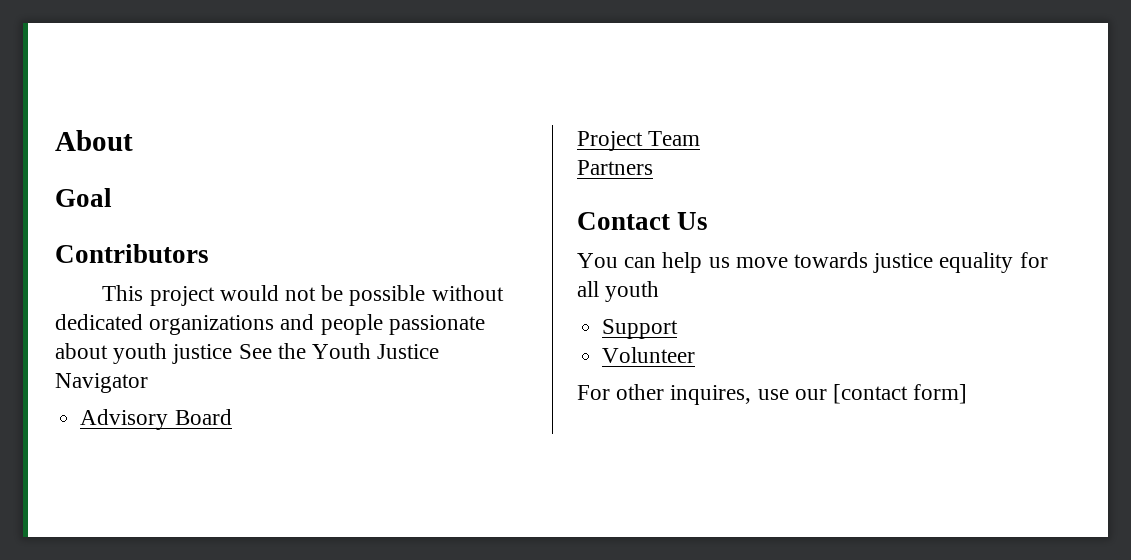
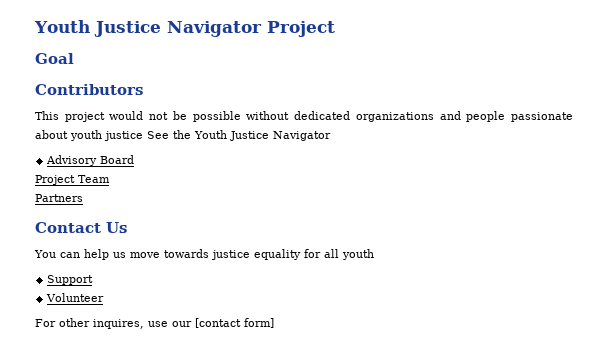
[55,130,133,151] About -> [34,20,335,37] Youth Justice Navigator Project

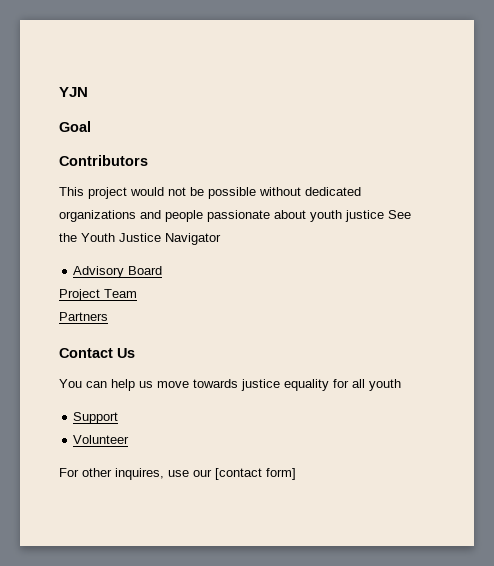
[34,20,335,37] Youth Justice Navigator Project -> [59,87,88,97] YJN

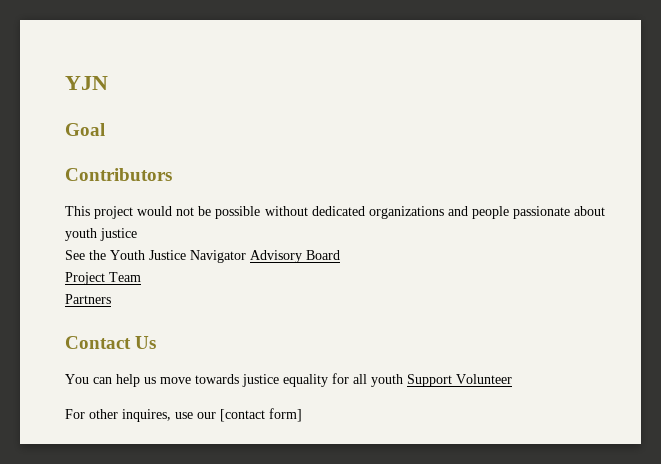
(384, 216) none -> (137, 234) //
(221, 239) // -> (246, 256) none
(401, 385) // -> (403, 380) none
(119, 418) // -> (452, 380) none

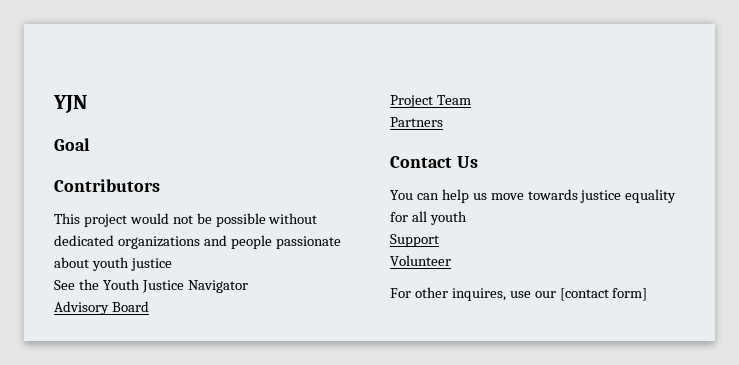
(246, 256) none -> (248, 286) //
(403, 380) none -> (467, 218) //
(452, 380) none -> (439, 240) //

